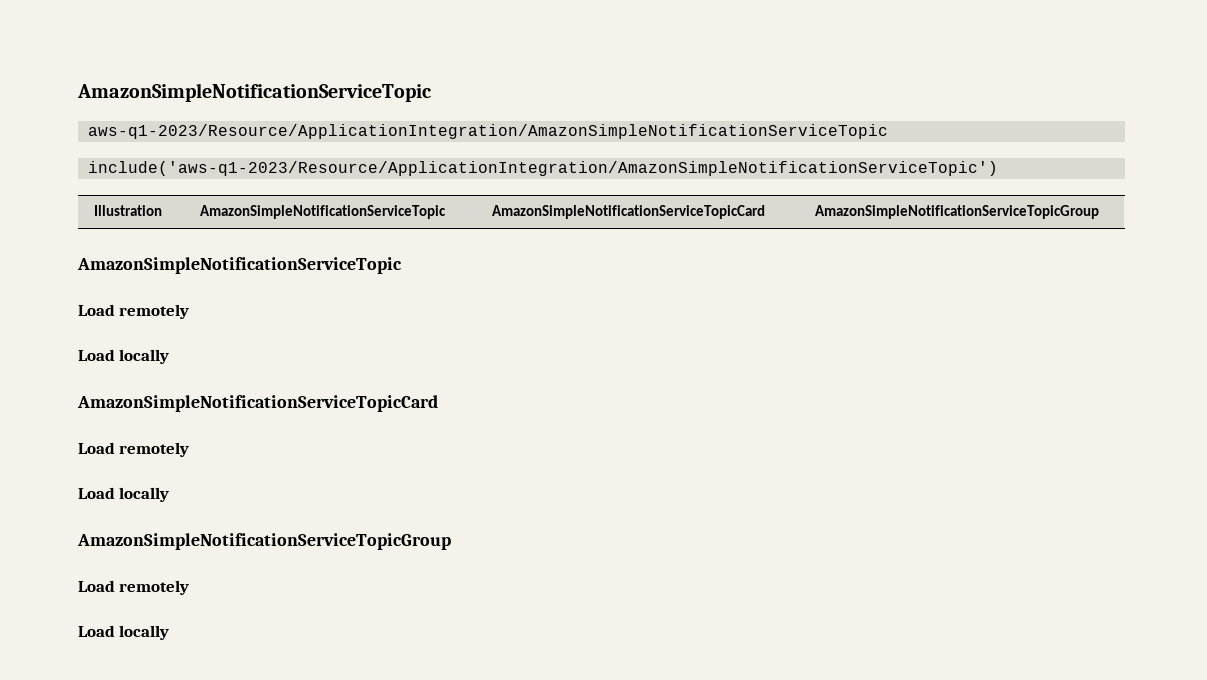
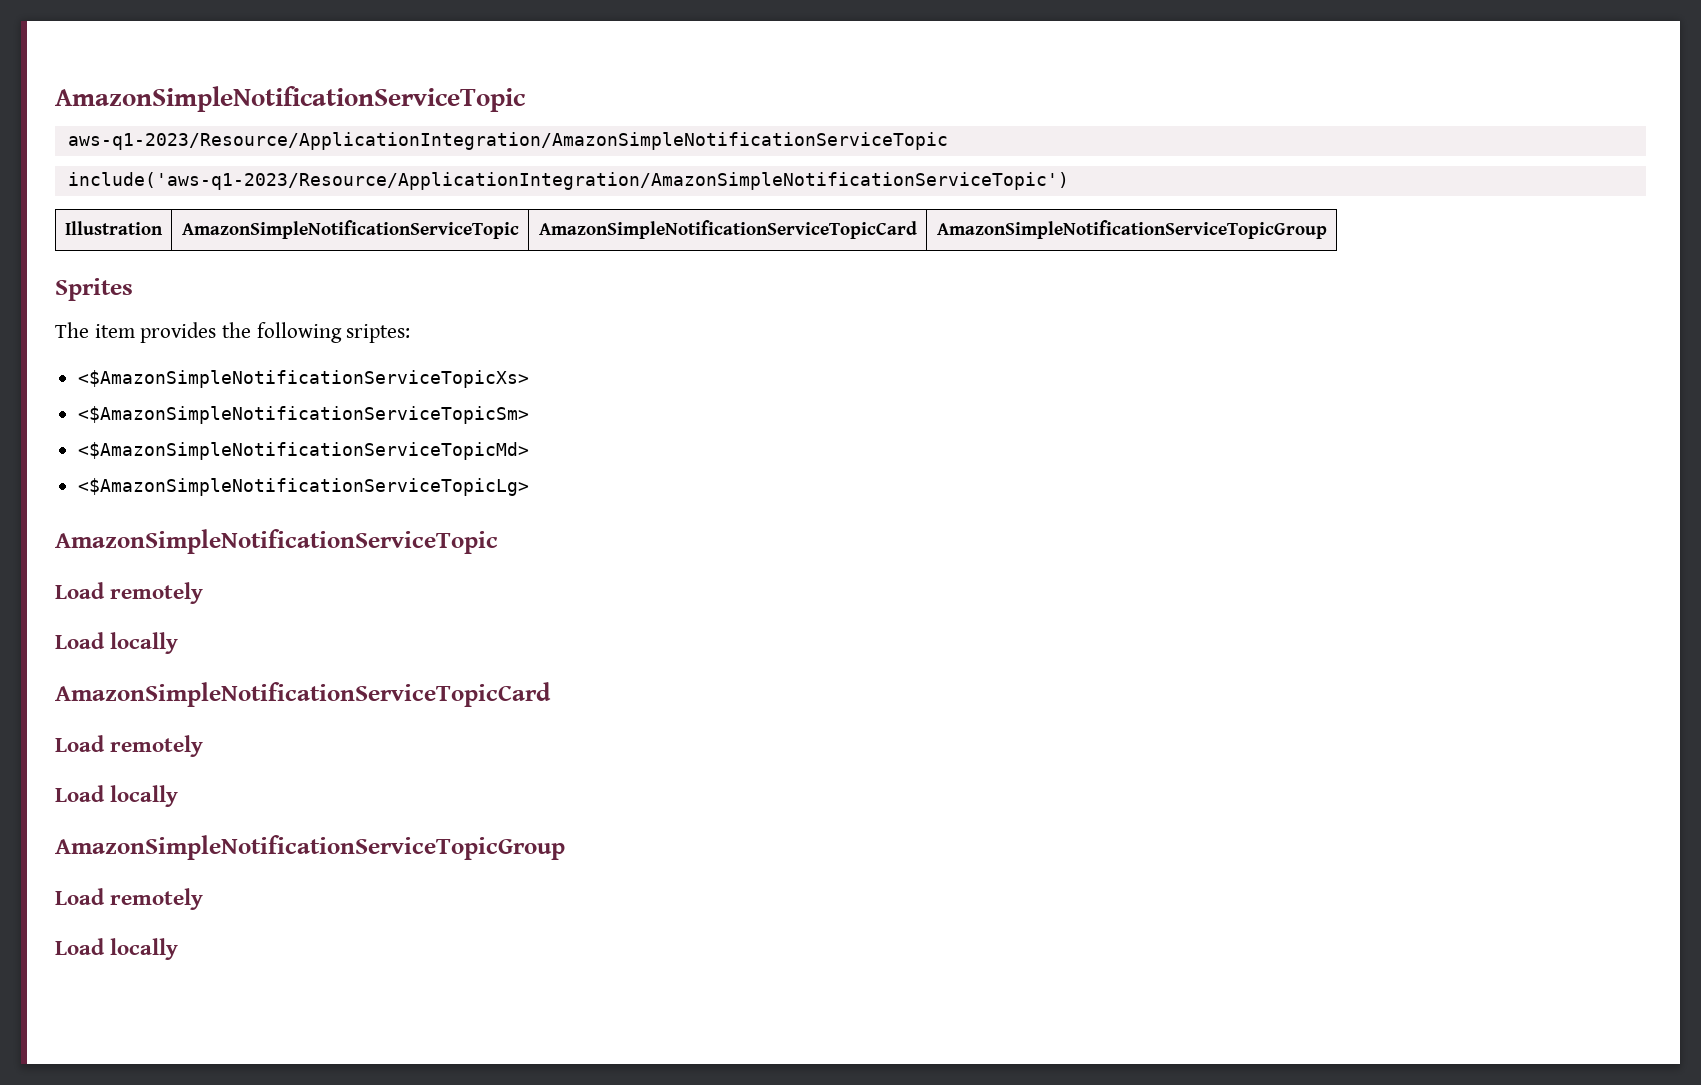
(1099, 212) none -> [55,278,133,301] [55,322,411,343] [78,370,530,388] [78,406,530,424] [78,442,530,460] [78,478,530,496] // Sprites // The item provides the following sriptes: // <$AmazonSimpleNotificationServiceTopicXs> // <$AmazonSimpleNotificationServiceTopicSm> // <$AmazonSimpleNotificationServiceTopicMd> // <$AmazonSimpleNotificationServiceTopicLg>

